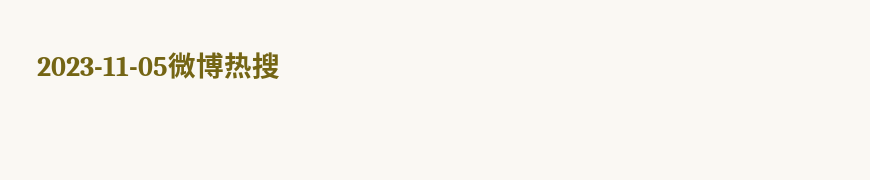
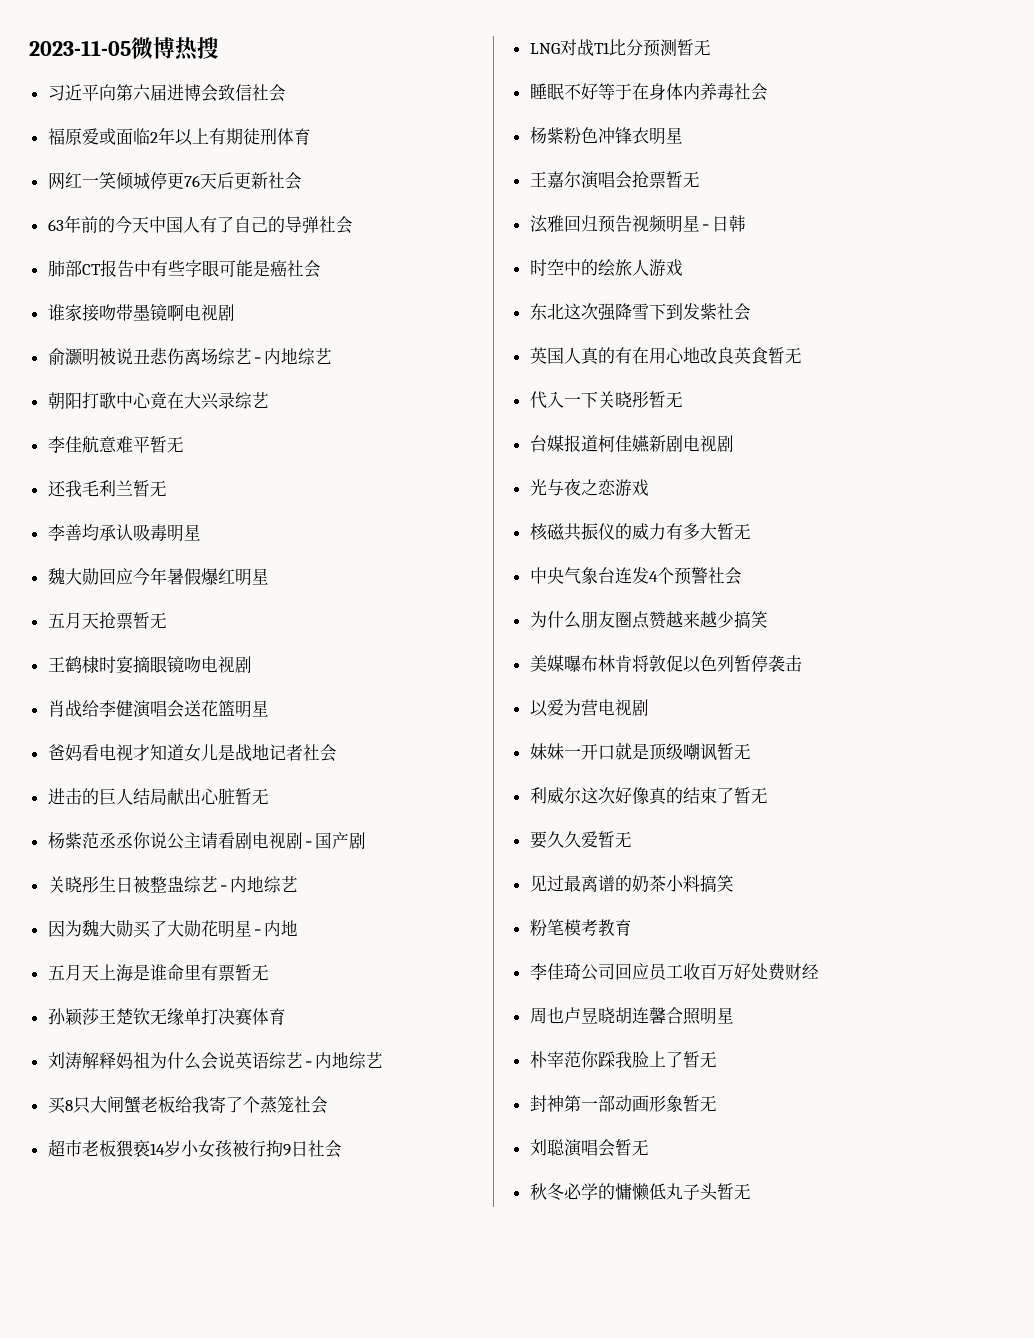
(280, 65) none -> [47,84,286,102] [47,127,311,146] [47,172,302,190] [47,215,353,234] [47,260,321,278] [47,303,235,322] [47,348,332,366] [47,392,269,410] [47,436,184,453] [47,480,167,497] [47,524,201,542] [47,567,269,586] [47,612,167,629] [47,655,252,674] [47,700,269,718] [47,744,337,762] [47,788,269,805] [47,831,366,850] [47,876,298,893] [47,920,298,938] [47,964,269,982] [47,1008,286,1026] [47,1052,383,1070] [47,1096,328,1114] [47,1139,342,1158] [529,39,711,57] [529,83,768,101] [529,126,683,145] [529,171,700,189] [529,215,746,233] [529,259,683,277] [529,303,751,321] [529,347,802,365] [529,391,683,409] [529,435,734,453] [529,479,649,497] [529,522,751,541] [529,567,742,585] [529,611,768,629] [529,655,802,673] [529,699,649,717] [529,742,751,761] [529,787,768,805] [529,831,632,849] [529,875,734,893] [529,919,632,937] [529,963,819,981] [529,1007,734,1025] [529,1051,717,1068] [529,1095,717,1112] [529,1139,649,1157] [529,1183,751,1201] // 习近平向第六届进博会致信社会 // 福原爱或面临2年以上有期徒刑体育 // 网红一笑倾城停更76天后更新社会 // 63年前的今天中国人有了自己的导弹社会 // 肺部CT报告中有些字眼可能是癌社会 // 谁家接吻带墨镜啊电视剧 // 俞灏明被说丑悲伤离场综艺-内地综艺 // 朝阳打歌中心竟在大兴录综艺 // 李佳航意难平暂无 // 还我毛利兰暂无 // 李善均承认吸毒明星 // 魏大勋回应今年暑假爆红明星 // 五月天抢票暂无 // 王鹤棣时宴摘眼镜吻电视剧 // 肖战给李健演唱会送花篮明星 // 爸妈看电视才知道女儿是战地记者社会 // 进击的巨人结局献出心脏暂无 // 杨紫范丞丞你说公主请看剧电视剧-国产剧 // 关晓彤生日被整蛊综艺-内地综艺 // 因为魏大勋买了大勋花明星-内地 // 五月天上海是谁命里有票暂无 // 孙颖莎王楚钦无缘单打决赛体育 // 刘涛解释妈祖为什么会说英语综艺-内地综艺 // 买8只大闸蟹老板给我寄了个蒸笼社会 // 超市老板猥亵14岁小女孩被行拘9日社会 // LNG对战T1比分预测暂无 // 睡眠不好等于在身体内养毒社会 // 杨紫粉色冲锋衣明星 // 王嘉尔演唱会抢票暂无 // 泫雅回归预告视频明星-日韩 // 时空中的绘旅人游戏 // 东北这次强降雪下到发紫社会 // 英国人真的有在用心地改良英食暂无 // 代入一下关晓彤暂无 // 台媒报道柯佳嬿新剧电视剧 // 光与夜之恋游戏 // 核磁共振仪的威力有多大暂无 // 中央气象台连发4个预警社会 // 为什么朋友圈点赞越来越少搞笑 // 美媒曝布林肯将敦促以色列暂停袭击 // 以爱为营电视剧 // 妹妹一开口就是顶级嘲讽暂无 // 利威尔这次好像真的结束了暂无 // 要久久爱暂无 // 见过最离谱的奶茶小料搞笑 // 粉笔模考教育 // 李佳琦公司回应员工收百万好处费财经 // 周也卢昱晓胡连馨合照明星 // 朴宰范你踩我脸上了暂无 // 封神第一部动画形象暂无 // 刘聪演唱会暂无 // 秋冬必学的慵懒低丸子头暂无

